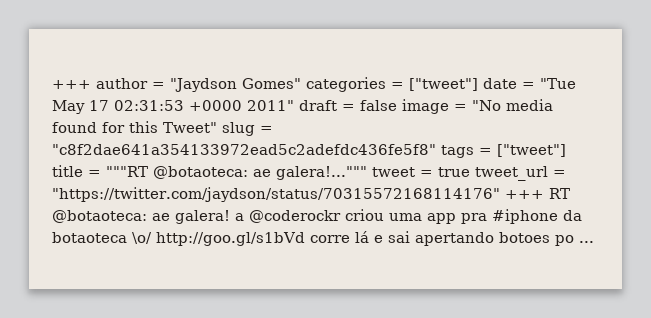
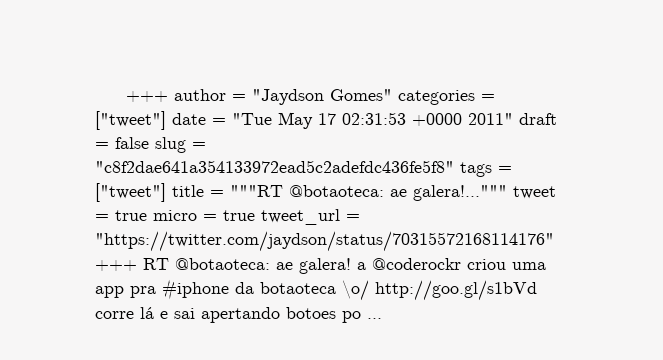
[402,99,553,114] [52,121,217,133] image = "No media found for this Tweet" -> (149, 143) none
(470, 172) none -> [153,210,255,221] micro = true

